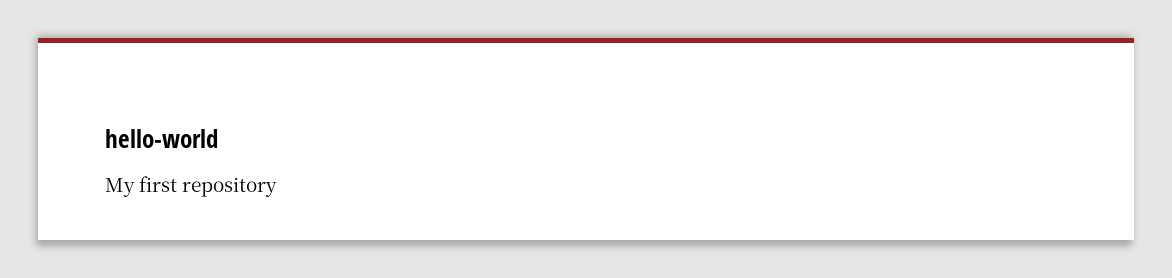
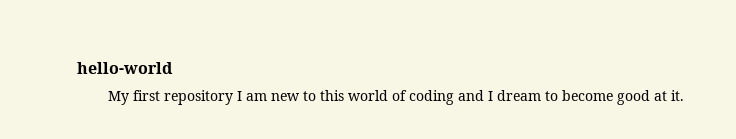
(278, 187) none -> [237,90,685,105] I am new to this world of coding and I dream to become good at it.

